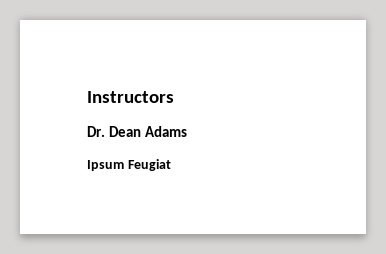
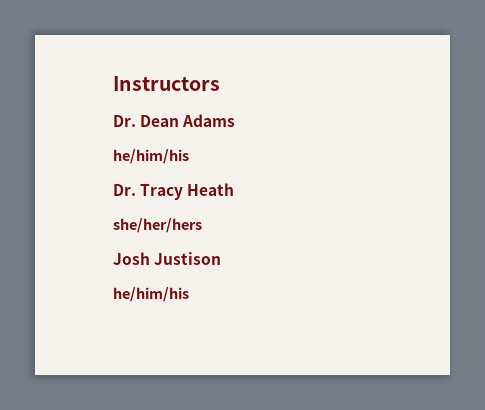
[87,159,171,171] Ipsum Feugiat -> [113,149,189,164] [113,183,235,200] [113,218,202,233] [113,252,222,265] [113,287,189,302] he/him/his // Dr. Tracy Heath // she/her/hers // Josh Justison // he/him/his

